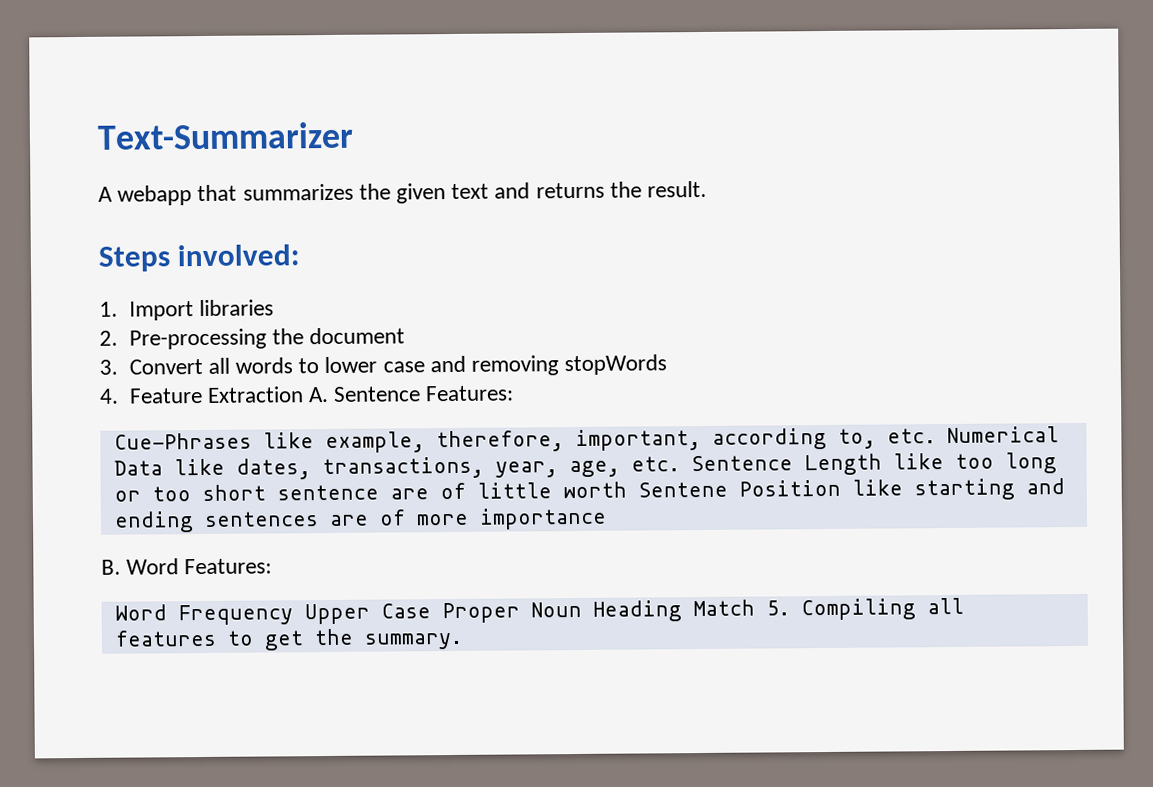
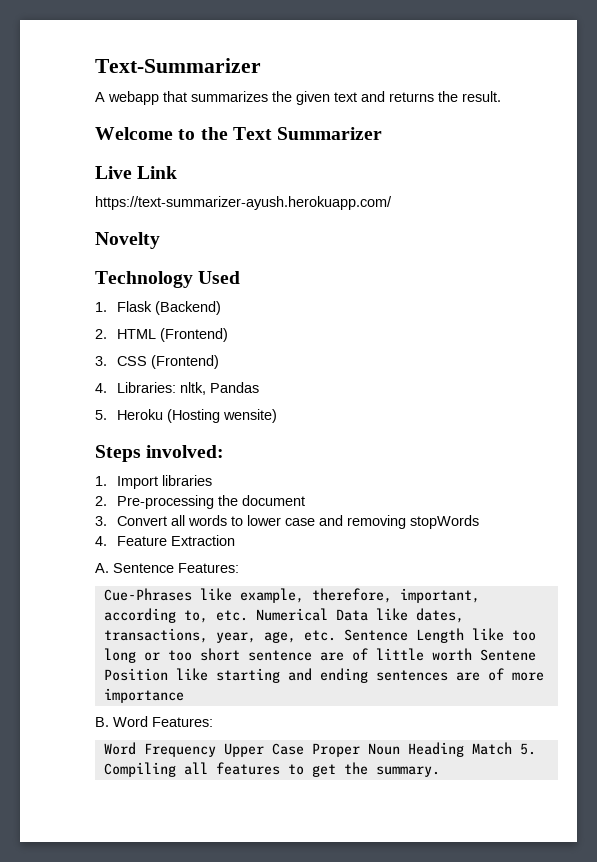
(708, 189) none -> [95,127,383,140] [95,166,178,179] [95,196,392,210] [95,232,160,249] [95,271,241,288] [95,301,221,315] [95,328,228,342] [95,355,219,369] [95,382,259,395] [95,409,277,423] // Welcome to the Text Summarizer // Live Link // https://text-summarizer-ayush.herokuapp.com/ // Novelty // Technology Used // 1. Flask (Backend) // 2. HTML (Frontend) // 3. CSS (Frontend) // 4. Libraries: nltk, Pandas // 5. Heroku (Hosting wensite)
(304, 394) none -> (235, 540) //

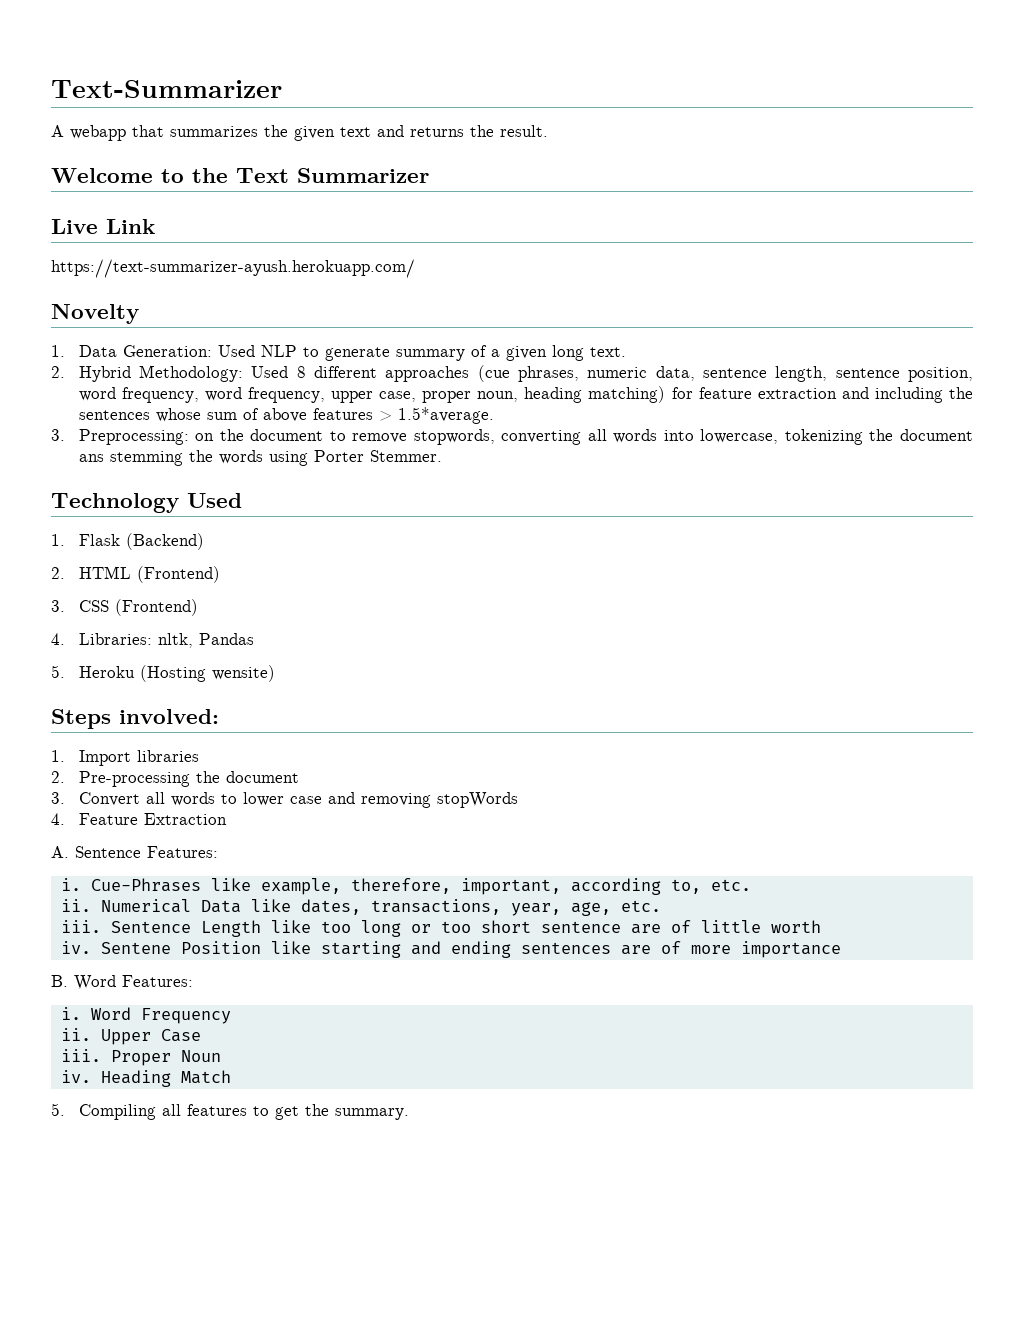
(160, 240) none -> [51,345,626,361] [51,365,974,382] [78,386,973,403] [78,407,494,424] [51,429,973,445] [78,450,442,466] // 1. Data Generation: Used NLP to generate summary of a given long text. // 2. Hybrid Methodology: Used 8 different approaches (cue phrases, numeric data, sentence length, sentence position, word frequency, word frequency, upper case, proper noun, heading matching) for feature extraction and including the sentences whose sum of above features > 1.5*average. // 3. Preprocessing: on the document to remove stopwords, converting all words into lowercase, tokenizing the document ans stemming the words using Porter Stemmer.
(239, 568) none -> [60,878,81,891] i.
(248, 615) none -> [60,899,91,912] // ii.
(336, 635) none -> [60,920,101,933] // iii.
(472, 654) none -> [60,941,91,954] // iv.
(213, 722) none -> [60,1007,81,1020] i.
(216, 750) none -> [60,1028,91,1041] // ii.
(304, 749) none -> [60,1049,101,1062] // iii.
(400, 749) none -> [60,1070,91,1083] // iv.
(512, 748) none -> (231, 1077) //

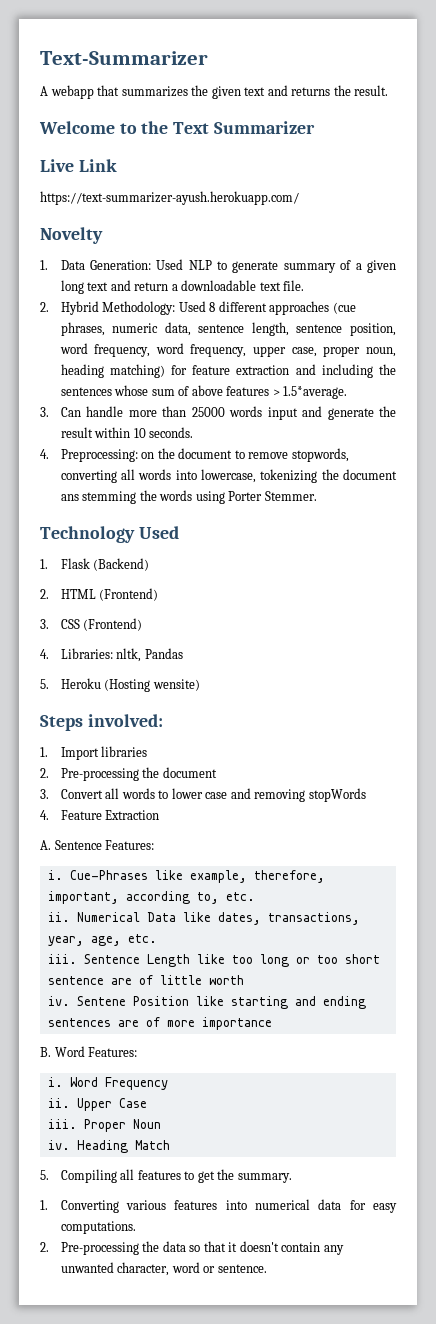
[589,347,626,357] text. -> [87,280,305,291] text and return a downloadable text file.
(65, 435) none -> [60,406,396,420] [60,427,194,438] [40,449,49,459] Can handle more than 25000 words input and generate the result within 10 seconds. // 4.
(409, 1114) none -> [40,1199,397,1213] [60,1221,136,1234] [40,1241,344,1255] [60,1262,267,1276] // 1. Converting various features into numerical data for easy computations. // 2. Pre-processing the data so that it doesn't contain any unwanted character, word or sentence.

